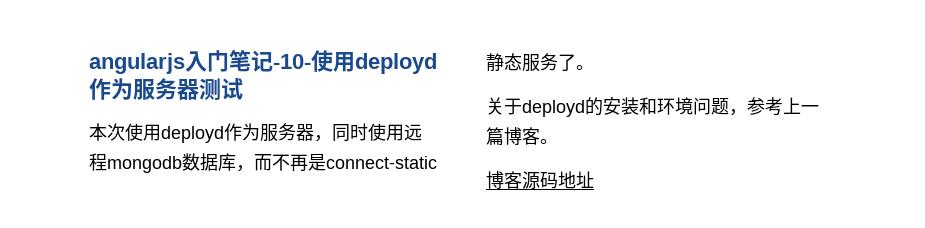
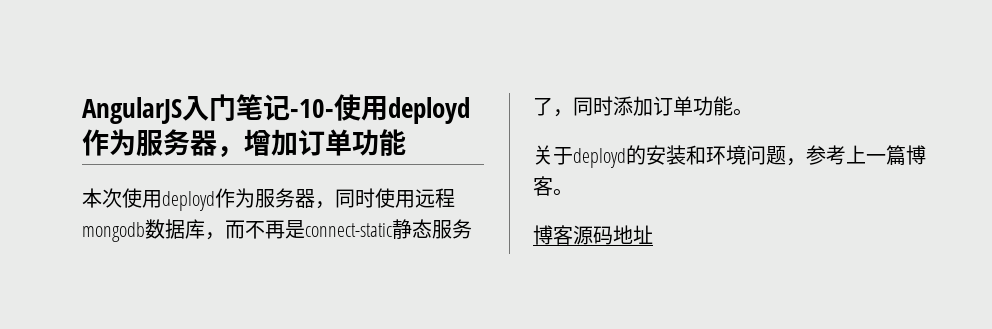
[89,53,185,74] angularjs -> [82,97,182,124] AngularJS
[199,78,243,100] 测试 -> [217,129,406,157] ，增加订单功能
(576, 62) none -> [553,96,733,117] ，同时添加订单功能

